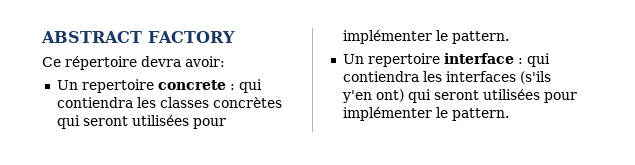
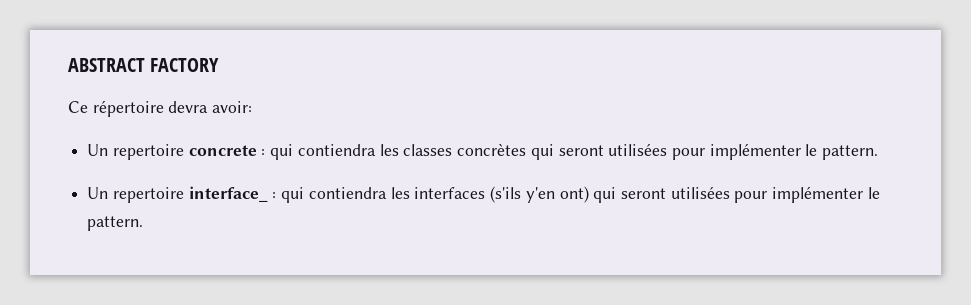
[443,53,514,64] interface -> [188,186,268,202] interface_

